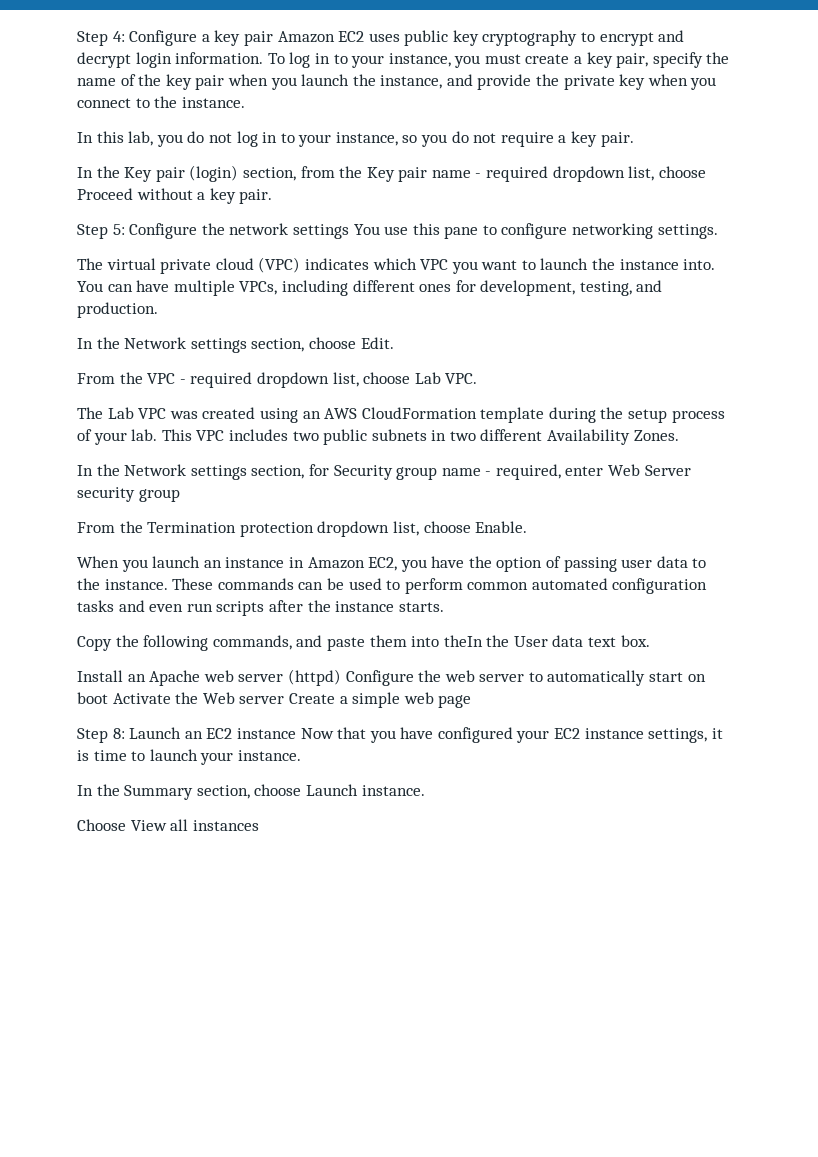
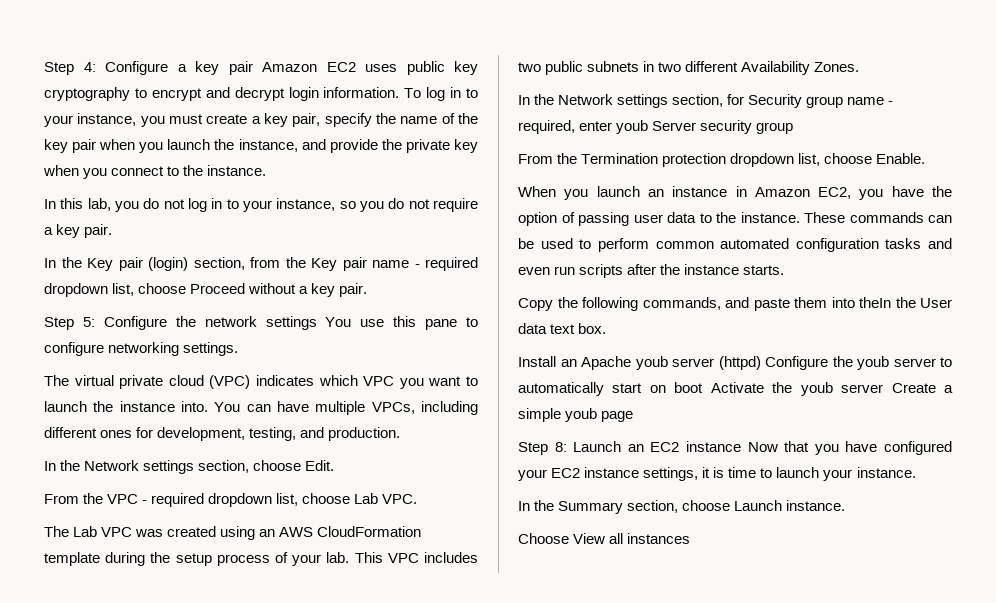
[608,464,641,476] Web -> [616,120,649,134] youb
[203,670,234,682] web -> [635,356,668,370] youb
[444,670,475,682] web -> [857,356,889,370] youb
[202,692,235,704] Web -> [800,382,833,396] youb
[403,692,434,704] web -> [565,408,598,422] youb

